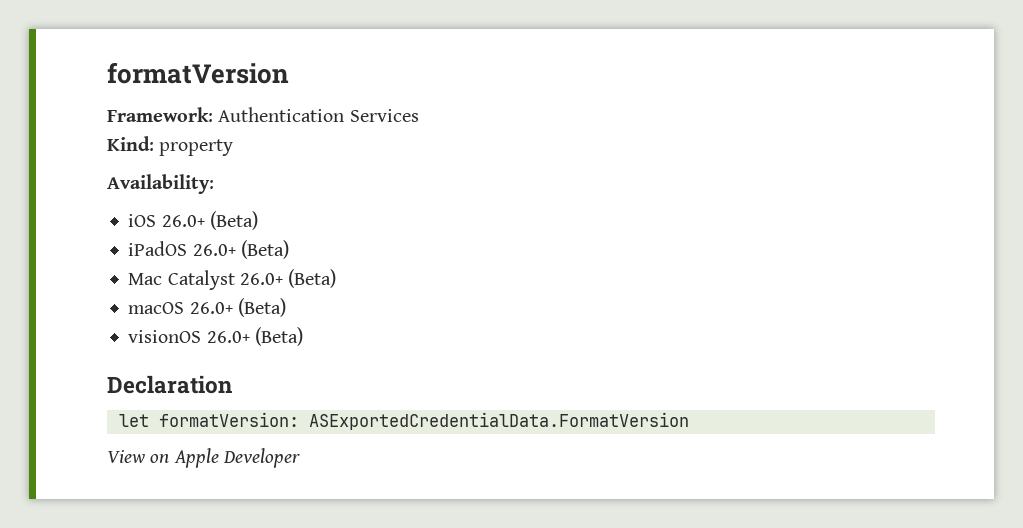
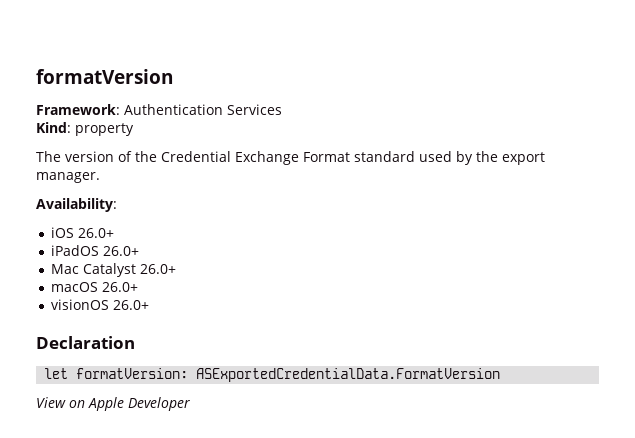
(234, 147) none -> [36,151,545,165] [36,172,100,183] // The version of the Credential Exchange Format standard used by the export manager.
[209,211,258,230] (Beta) -> (114, 233) none
[240,240,289,259] (Beta) -> (139, 251) none
[288,269,337,288] (Beta) -> (176, 269) none
[237,298,286,317] (Beta) -> (138, 287) none
[254,327,303,346] (Beta) -> (149, 305) none

